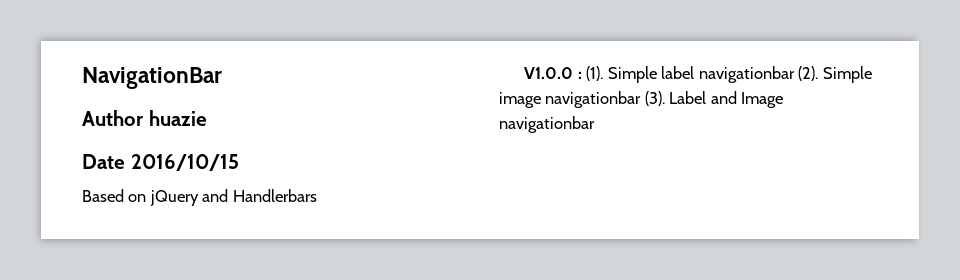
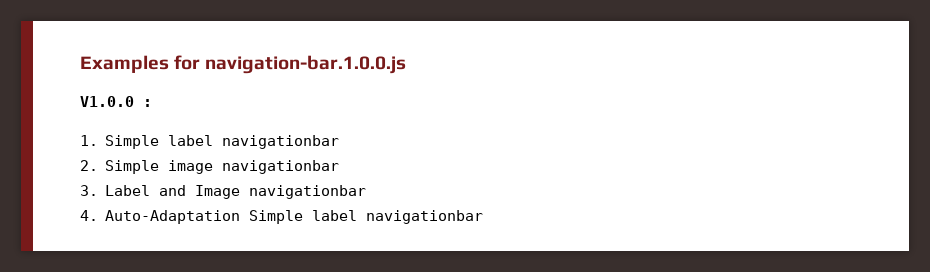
[82,67,222,89] [82,110,207,126] [82,154,239,171] [82,189,317,206] NavigationBar // Author huazie // Date 2016/10/15 // Based on jQuery and Handlerbars -> [80,55,407,74] Examples for navigation-bar.1.0.0.js
[586,66,819,83] (1). Simple label navigationbar (2). -> [80,135,340,149] [80,160,98,171] // 1. Simple label navigationbar // 2.
[644,91,665,106] (3). -> [80,185,98,196] // 3.
(595, 124) none -> [80,210,484,224] // 4. Auto-Adaptation Simple label navigationbar

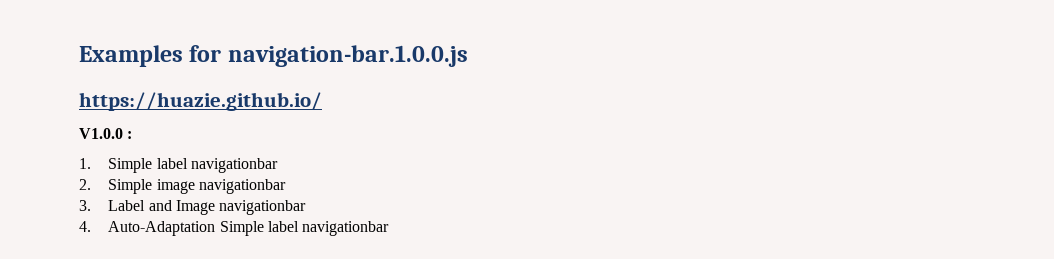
(407, 64) none -> [79,92,322,111] // https://huazie.github.io/

